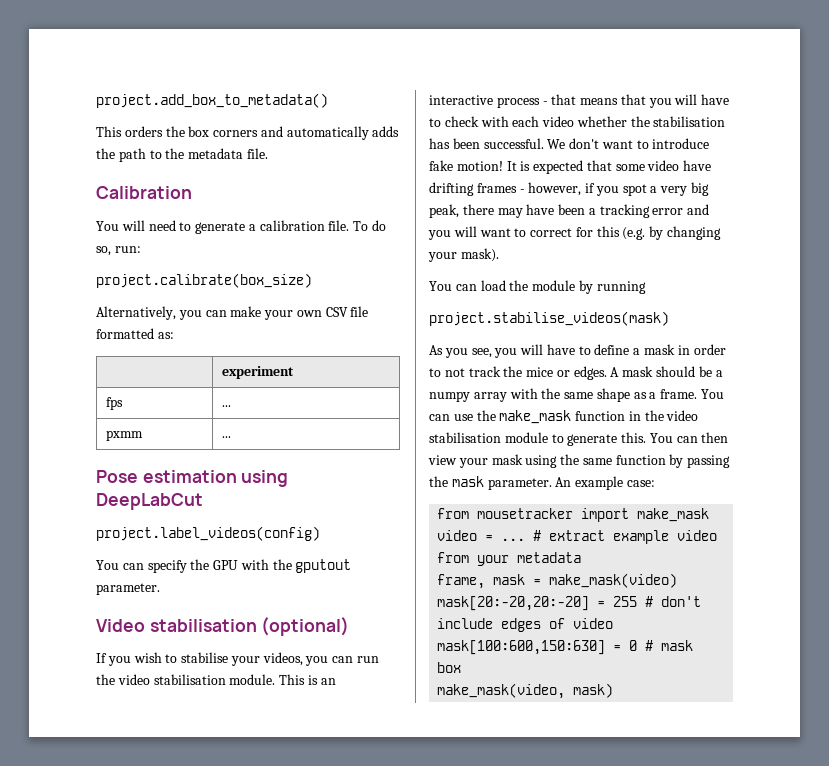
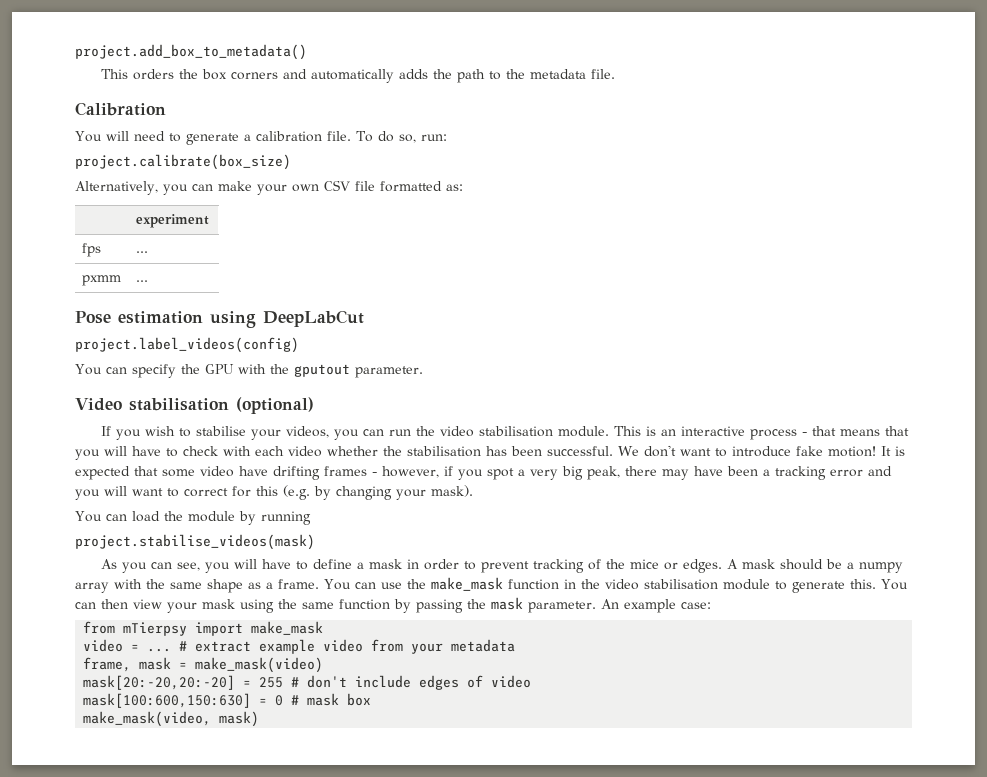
(468, 353) none -> [151,562,173,569] can
[444,366,501,377] not track -> [481,559,602,573] prevent tracking of
[477,508,574,519] mousetracker -> [123,622,188,636] mTierpsy

